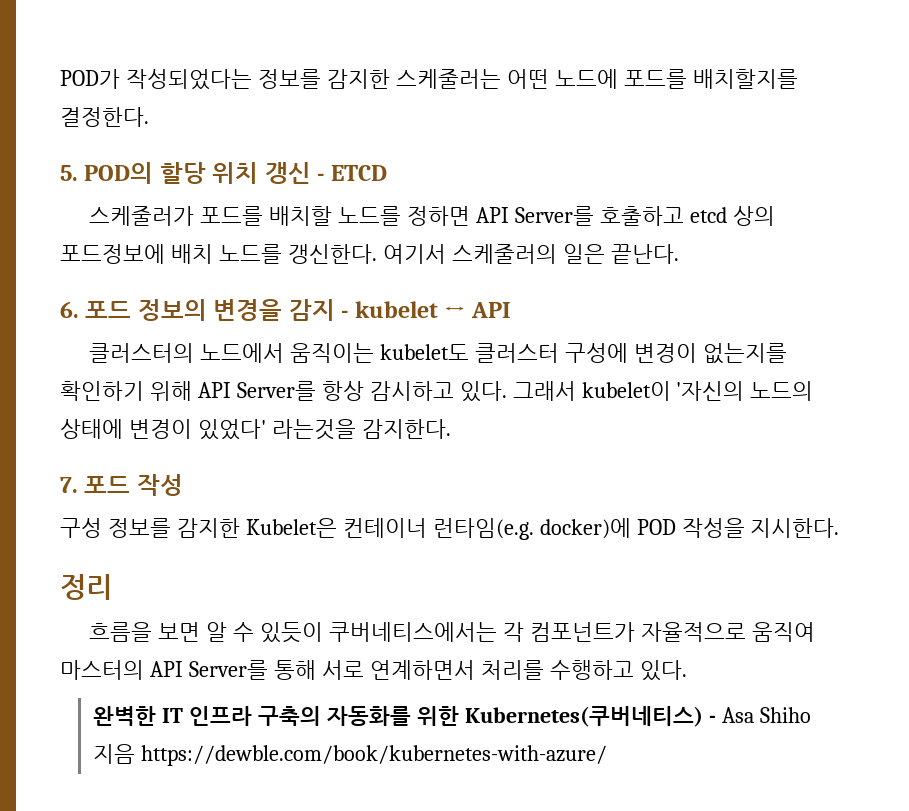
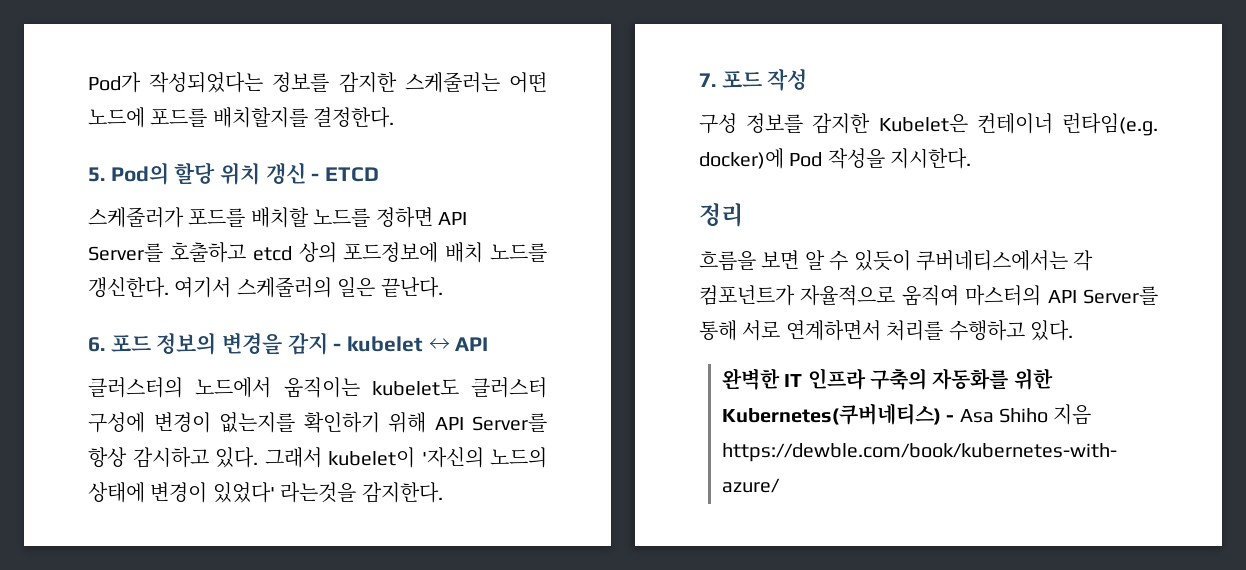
[60,69,120,89] POD가 -> [88,72,141,93] Pod가
[84,162,154,184] POD의 -> [110,162,169,185] Pod의
[636,519,676,535] POD -> [789,152,823,167] Pod

